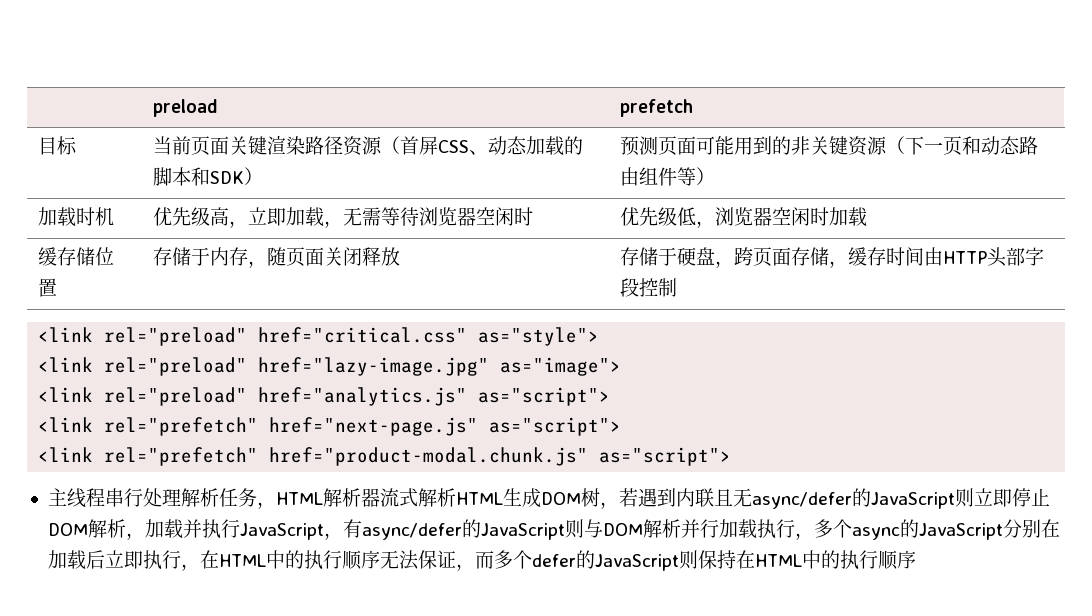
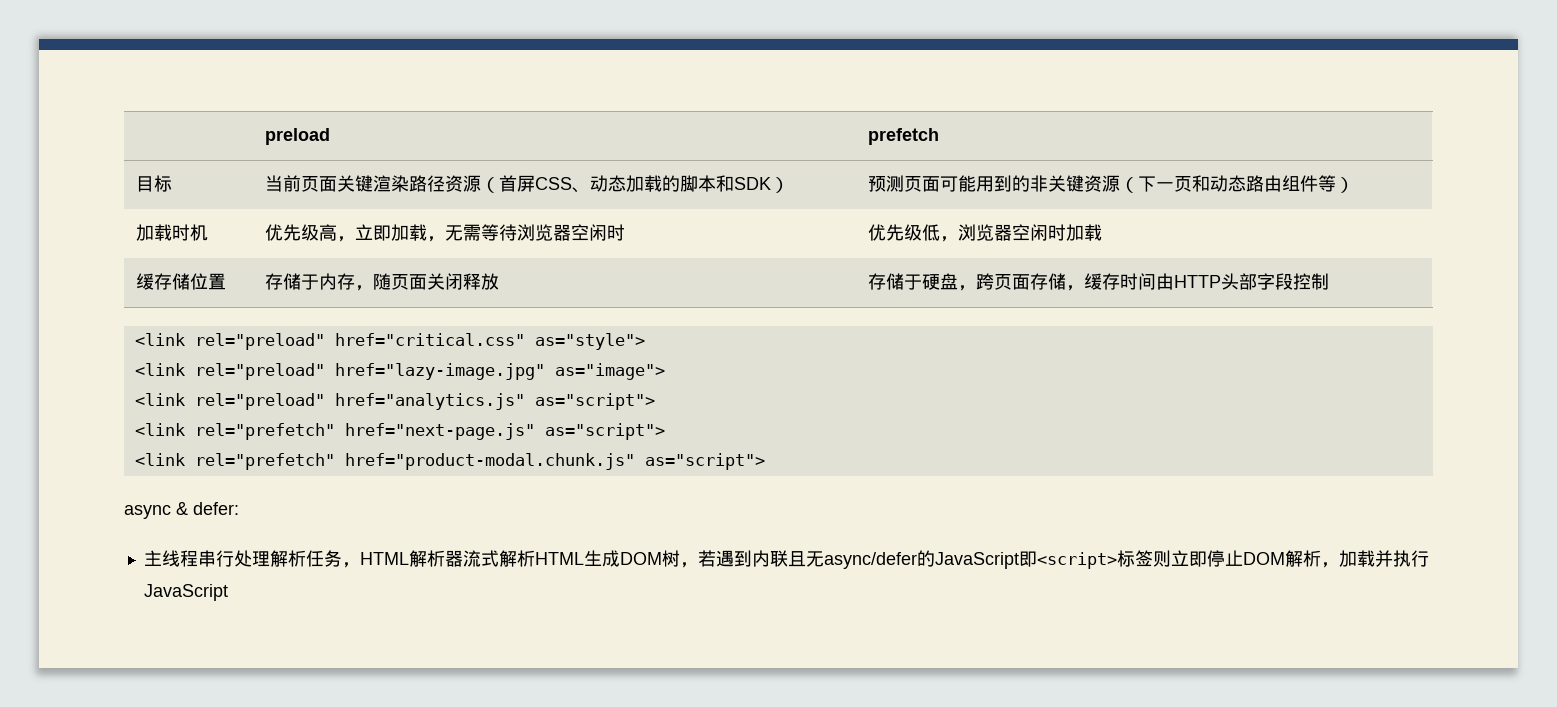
(732, 456) none -> [124,502,239,519] // async & defer:
(955, 500) none -> [1018,550,1153,569] 即<script>标签
[323,519,1060,540] [47,550,916,571] ，有async/defer的JavaScript则与DOM解析并行加载执行，多个async的JavaScript分别在加载后立即执行，在HTML中的执行顺序无法保证，而多个defer的JavaScript则保持在HTML中的执行顺序 -> (228, 592) none

